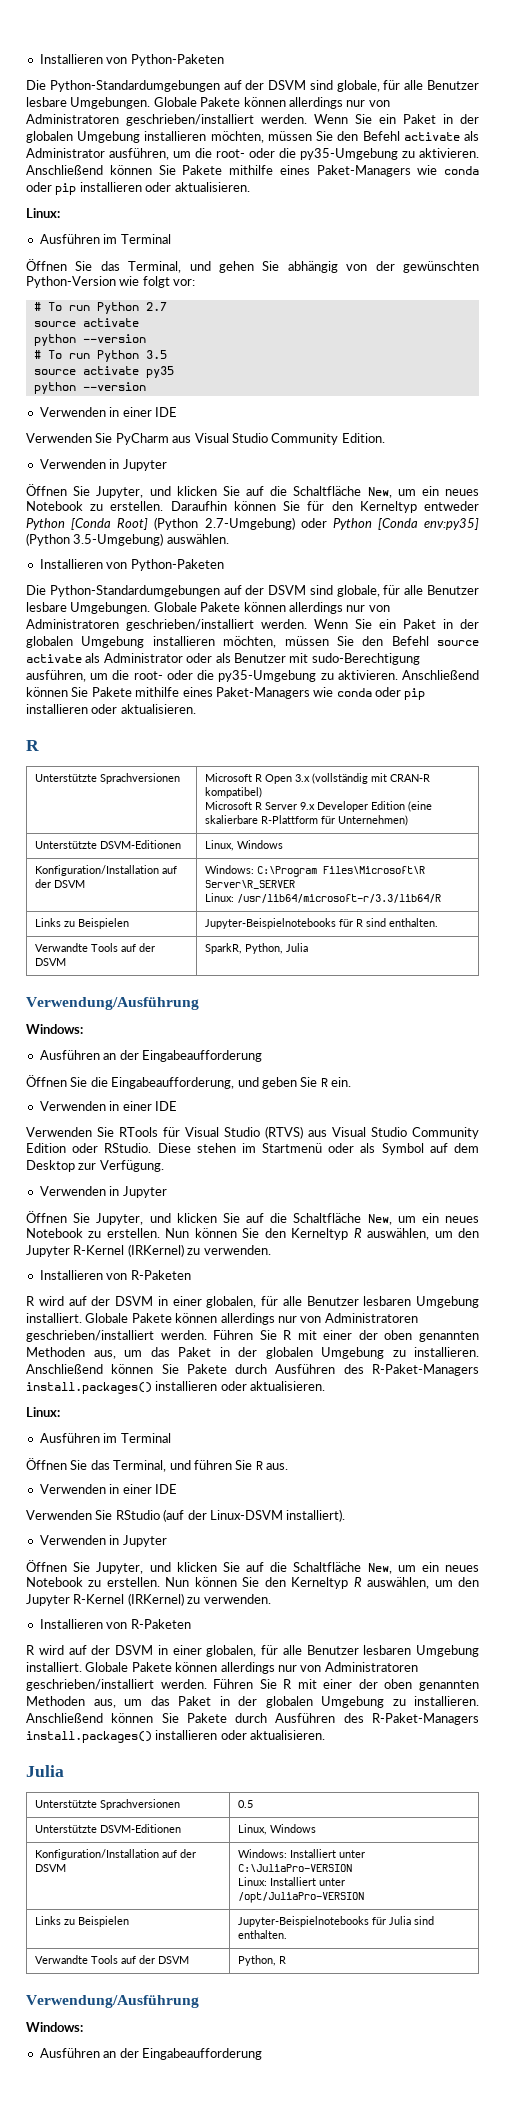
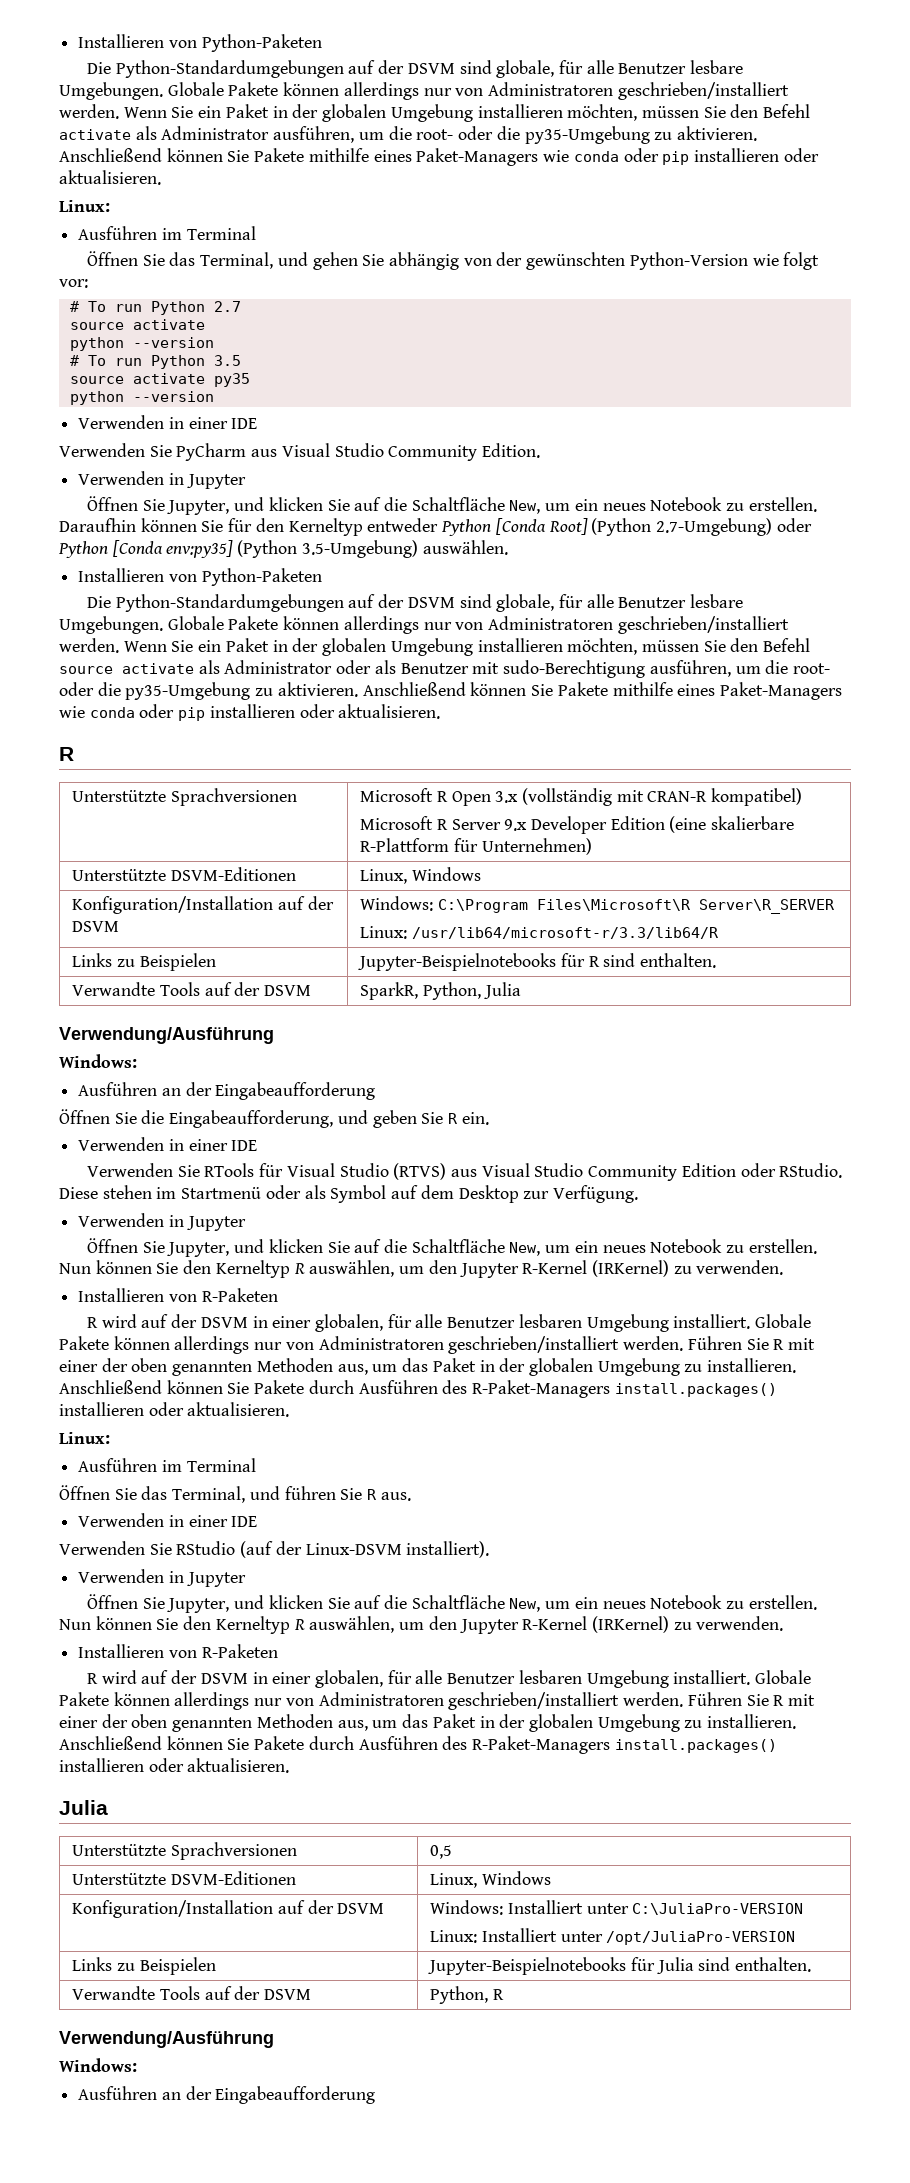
[237,1800,253,1808] 0.5 -> [430,1845,453,1859] 0,5

